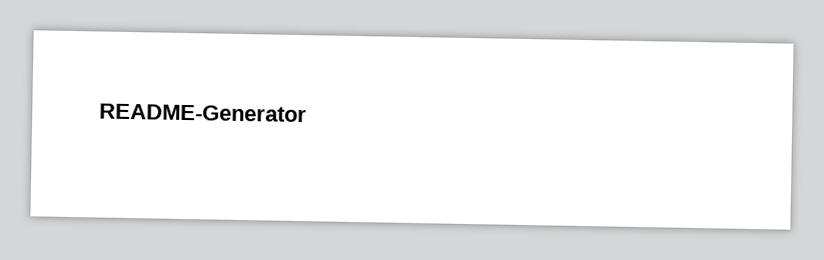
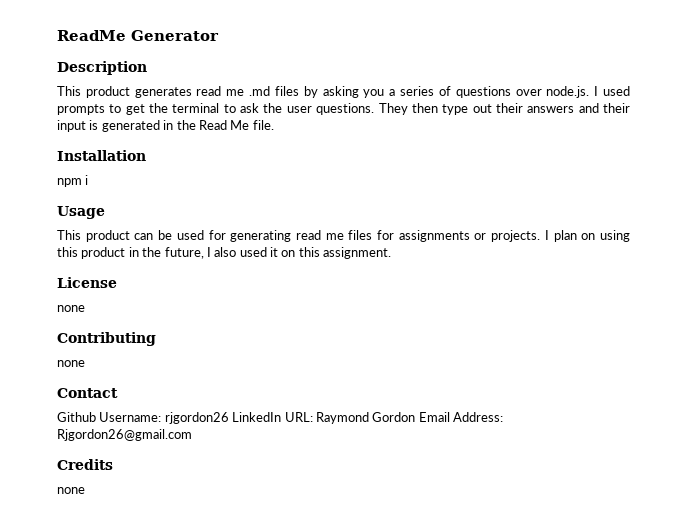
[99,103,307,123] README-Generator -> [57,30,219,41] [57,61,147,75] [57,86,630,98] [57,103,631,115] [57,120,274,132] [57,150,146,161] [57,175,89,187] [57,206,105,219] [57,230,630,242] [57,247,392,259] [57,277,117,288] [57,305,85,312] [57,332,156,346] [57,360,85,367] [57,388,118,398] [57,412,503,424] [57,429,192,441] [57,459,113,470] [57,487,85,494] ReadMe Generator // Description // This product generates read me .md files by asking you a series of questions over node.js. I used prompts to get the terminal to ask the user questions. They then type out their answers and their input is generated in the Read Me file. // Installation // npm i // Usage // This product can be used for generating read me files for assignments or projects. I plan on using this product in the future, I also used it on this assignment. // License // none // Contributing // none // Contact // Github Username: rjgordon26 LinkedIn URL: Raymond Gordon Email Address: Rjgordon26@gmail.com // Credits // none

